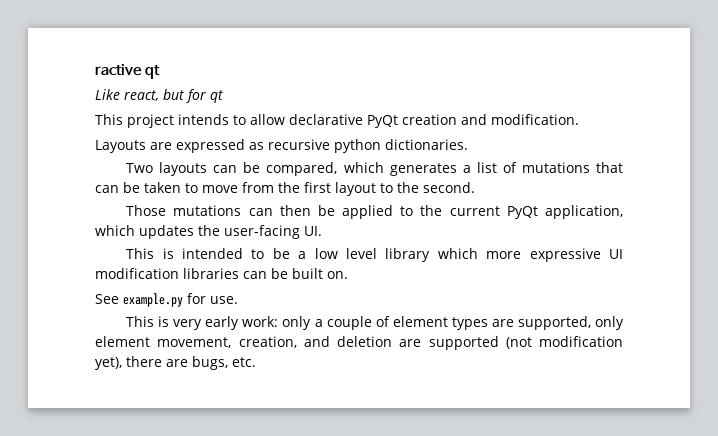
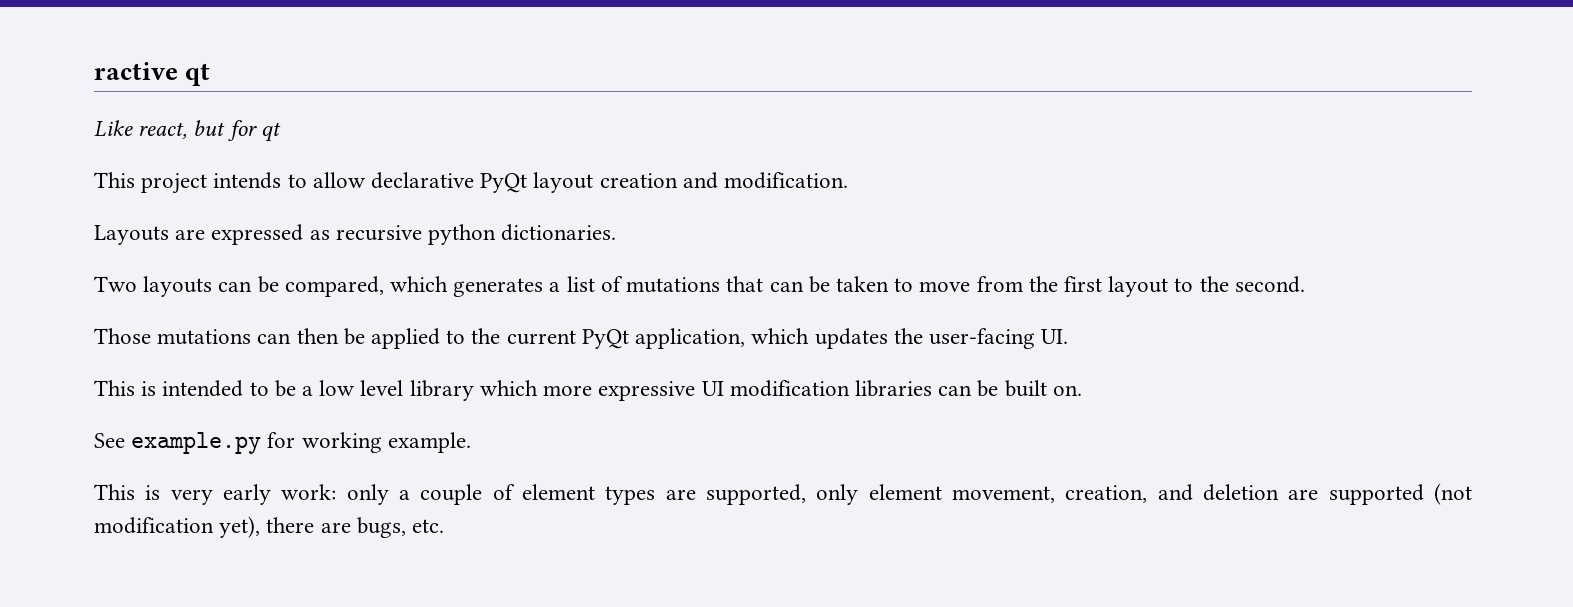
(398, 121) none -> [533,172,594,193] layout
[210,296,238,304] use. -> [301,432,471,453] working example.

